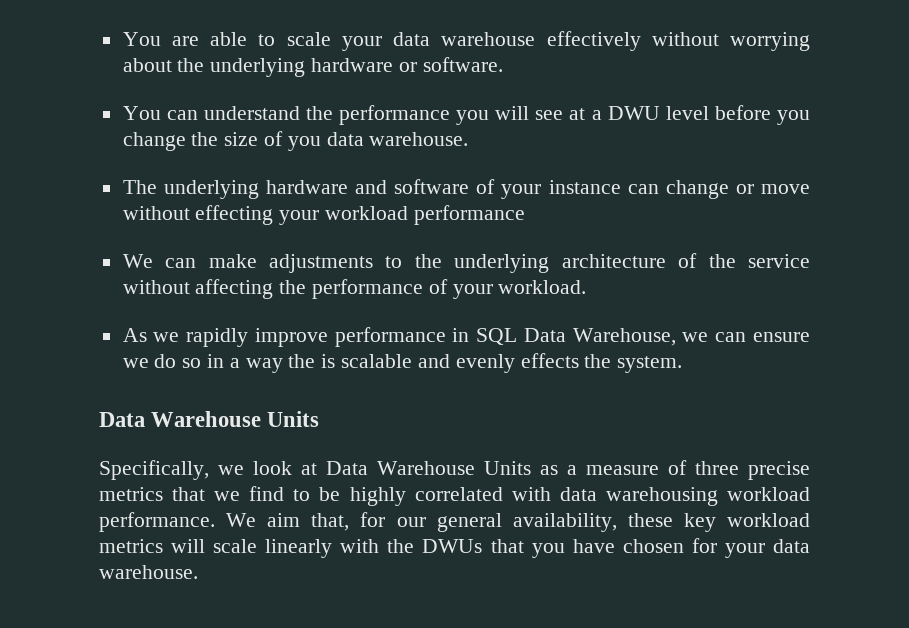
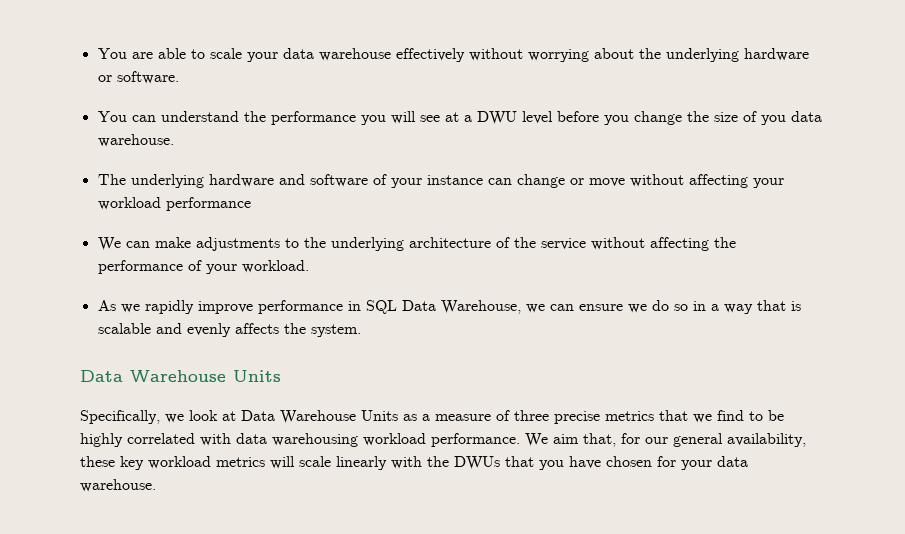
[195,205,274,225] effecting -> [688,174,748,188] affecting
[288,354,316,368] the -> [756,300,786,311] that
[520,353,579,368] effects -> [234,323,279,334] affects

